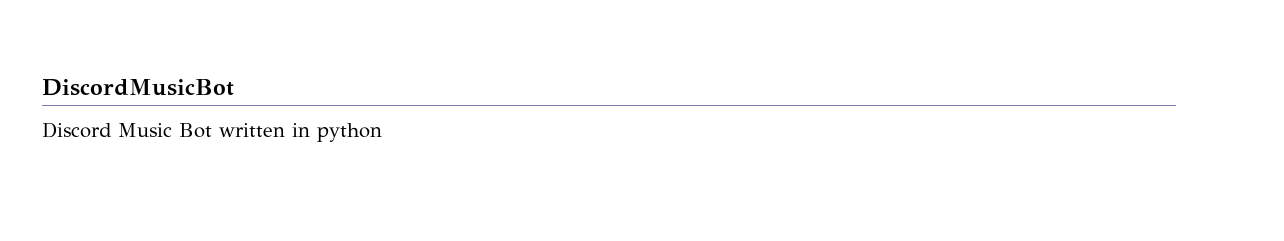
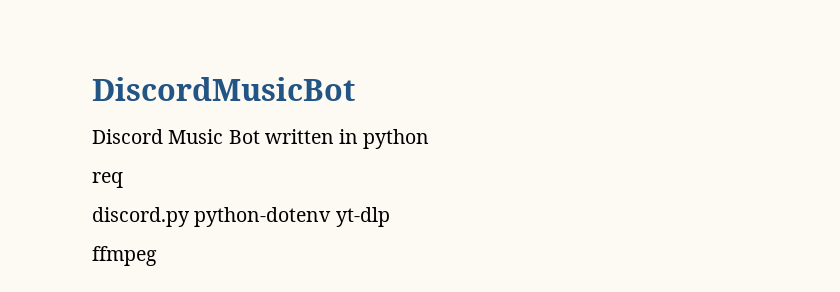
(382, 132) none -> [92,172,123,188] [92,207,390,227] [92,246,157,266] // req // discord.py python-dotenv yt-dlp // ffmpeg

